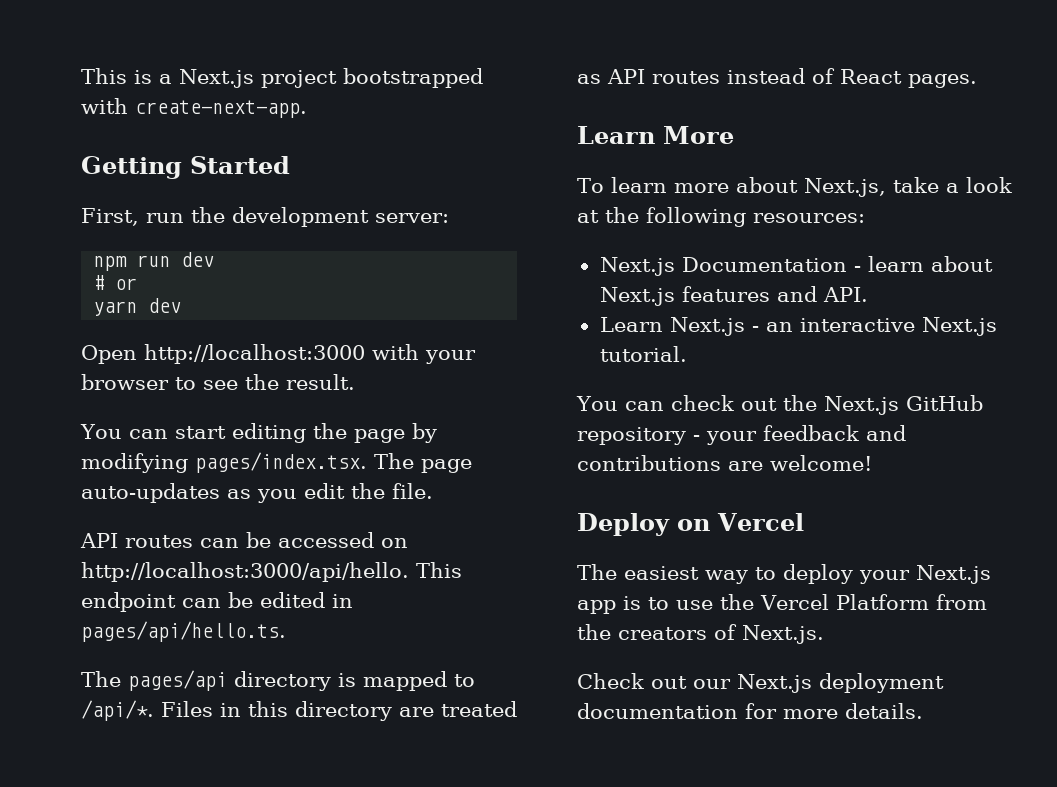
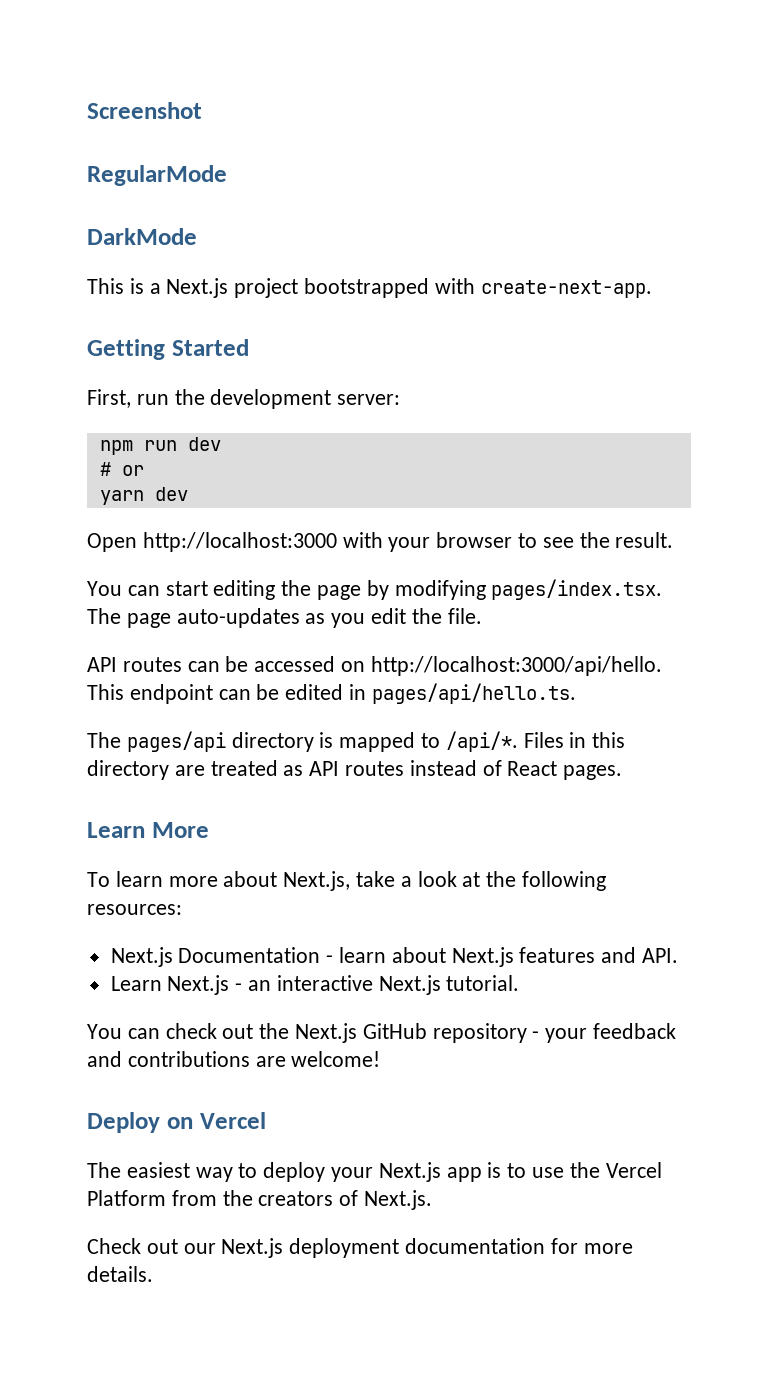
(81, 76) none -> [87,102,202,119] [87,165,227,186] [87,228,197,245] Screenshot // RegularMode // DarkMode //

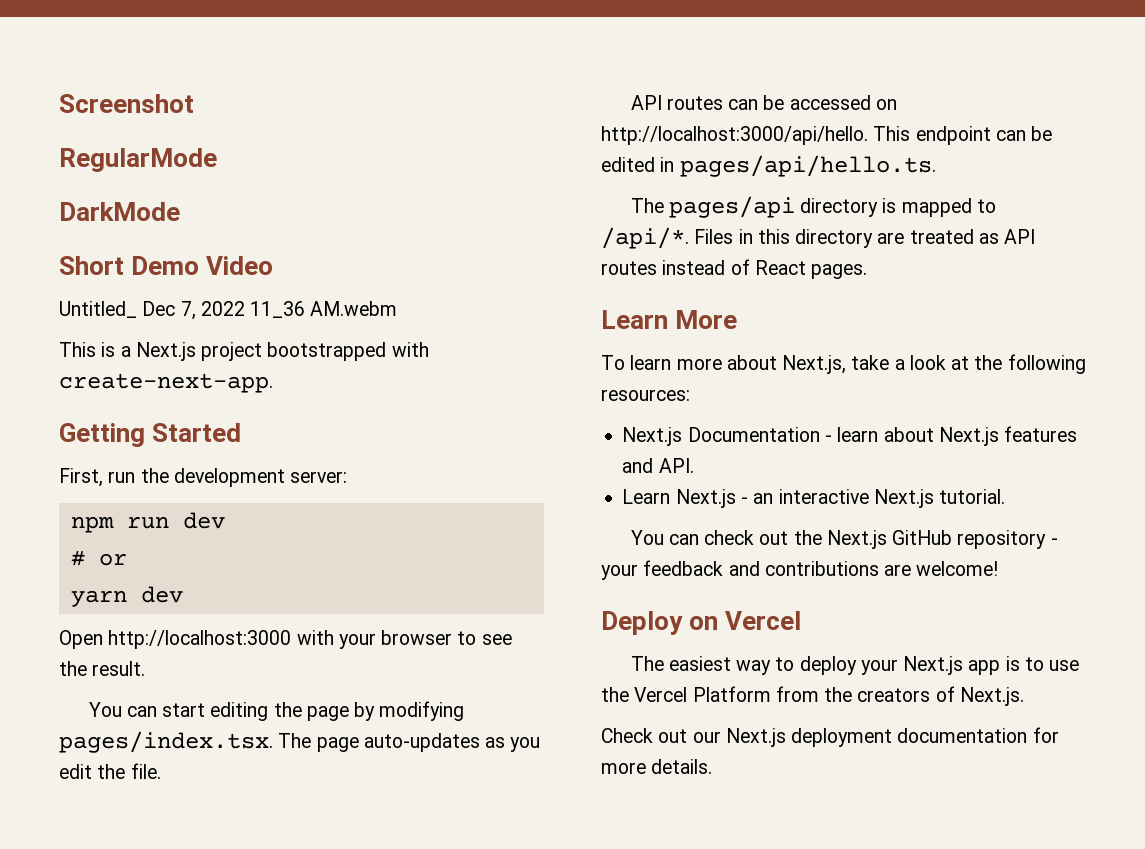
(197, 236) none -> [59,256,274,275] [59,301,398,320] // Short Demo Video // Untitled_ Dec 7, 2022 11_36 AM.webm

